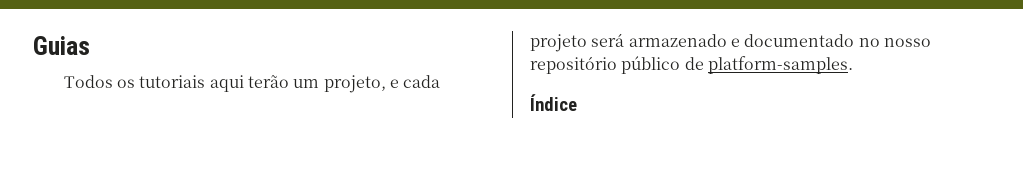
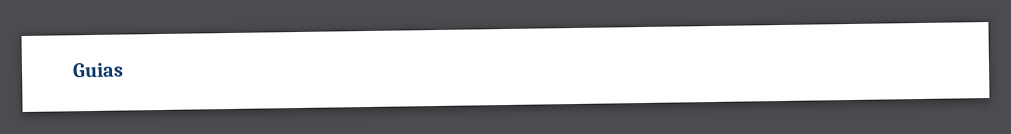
[63,75,441,93] [530,33,931,52] [530,56,853,74] [530,94,577,111] // Todos os tutoriais aqui terão um projeto, e cada projeto será armazenado e documentado no nosso repositório público de platform-samples. // Índice -> (124, 70) none

